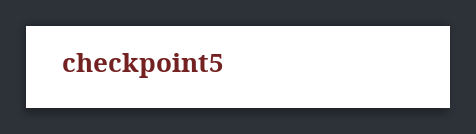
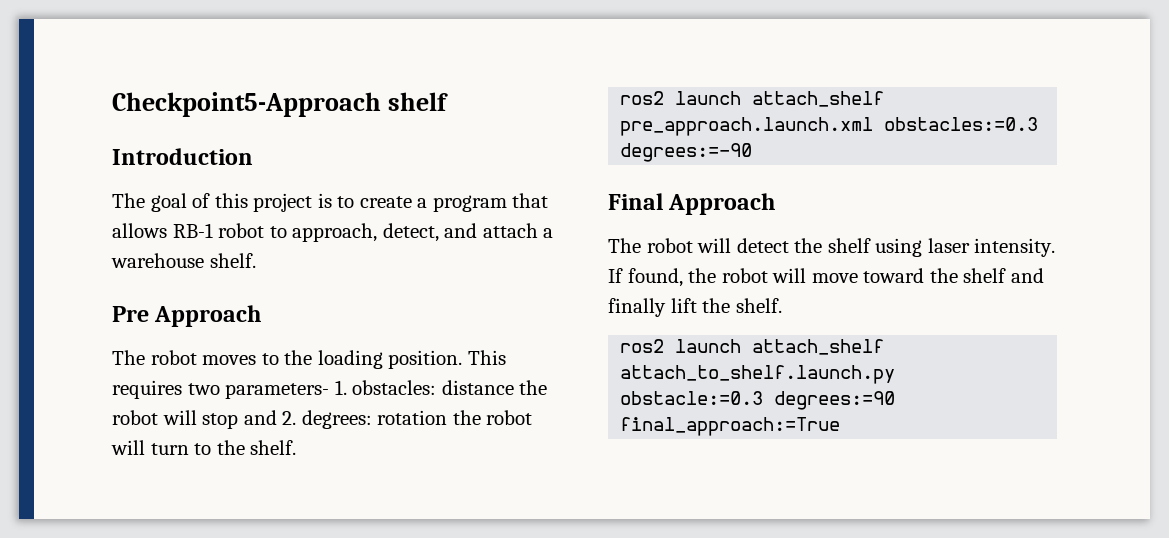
[62,53,224,78] checkpoint5 -> [112,92,449,117] [112,148,253,165] [112,193,549,212] [112,223,554,242] [111,253,256,268] [112,305,262,327] [112,350,506,369] [112,380,548,399] [112,410,533,429] [111,440,297,455] [620,91,885,107] [620,117,1039,136] [620,143,753,162] [608,193,776,215] [608,238,1056,257] [608,268,1044,287] [608,298,782,317] [620,339,885,355] [620,365,896,384] [620,391,896,410] [620,417,841,436] Checkpoint5-Approach shelf // Introduction // The goal of this project is to create a program that allows RB-1 robot to approach, detect, and attach a warehouse shelf. // Pre Approach // The robot moves to the loading position. This requires two parameters- 1. obstacles: distance the robot will stop and 2. degrees: rotation the robot will turn to the shelf. // ros2 launch attach_shelf pre_approach.launch.xml obstacles:=0.3 degrees:=-90 // Final Approach // The robot will detect the shelf using laser intensity. If found, the robot will move toward the shelf and finally lift the shelf. // ros2 launch attach_shelf attach_to_shelf.launch.py obstacle:=0.3 degrees:=90 final_approach:=True

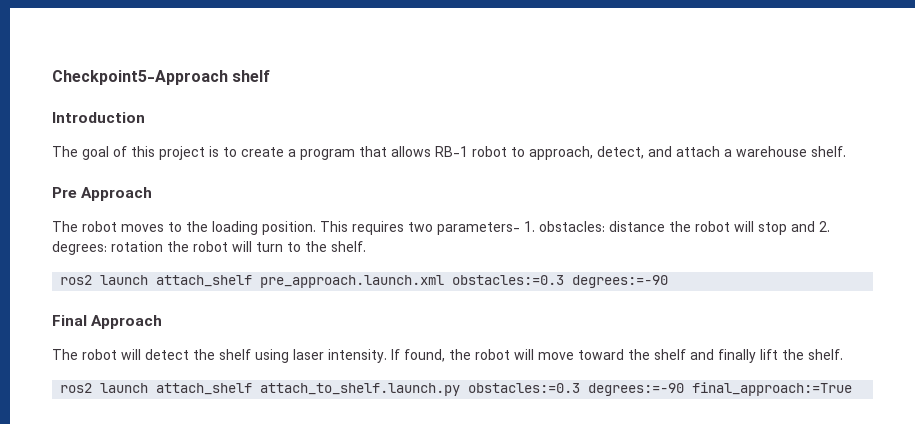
[620,391,896,410] obstacle:=0.3 degrees:=90 -> [468,383,685,396] obstacles:=0.3 degrees:=-90

